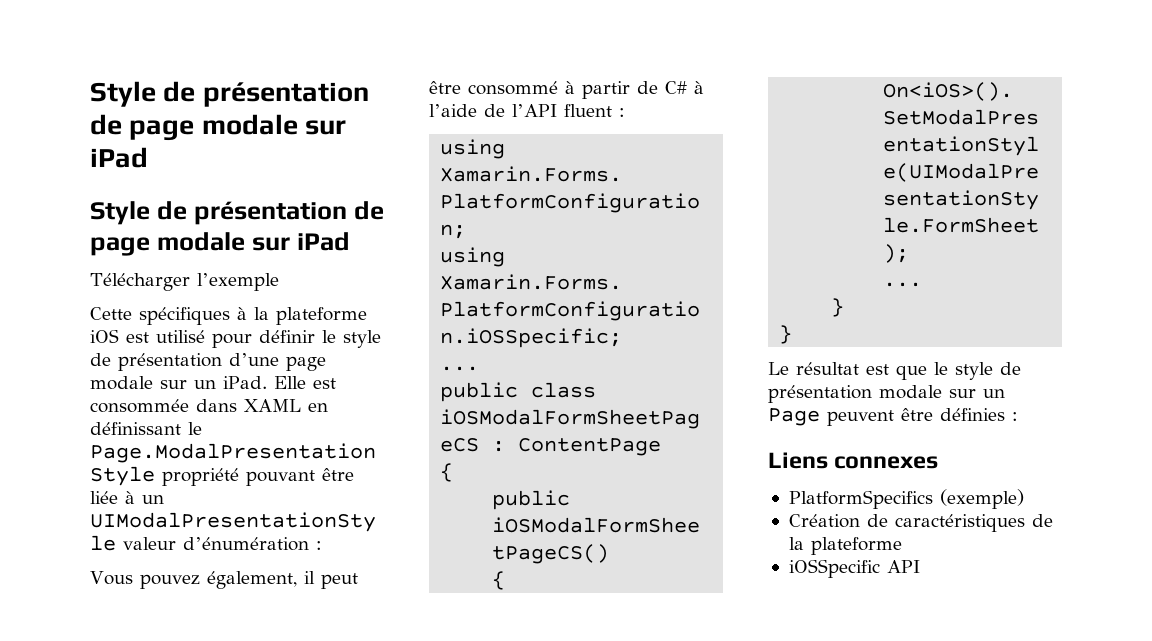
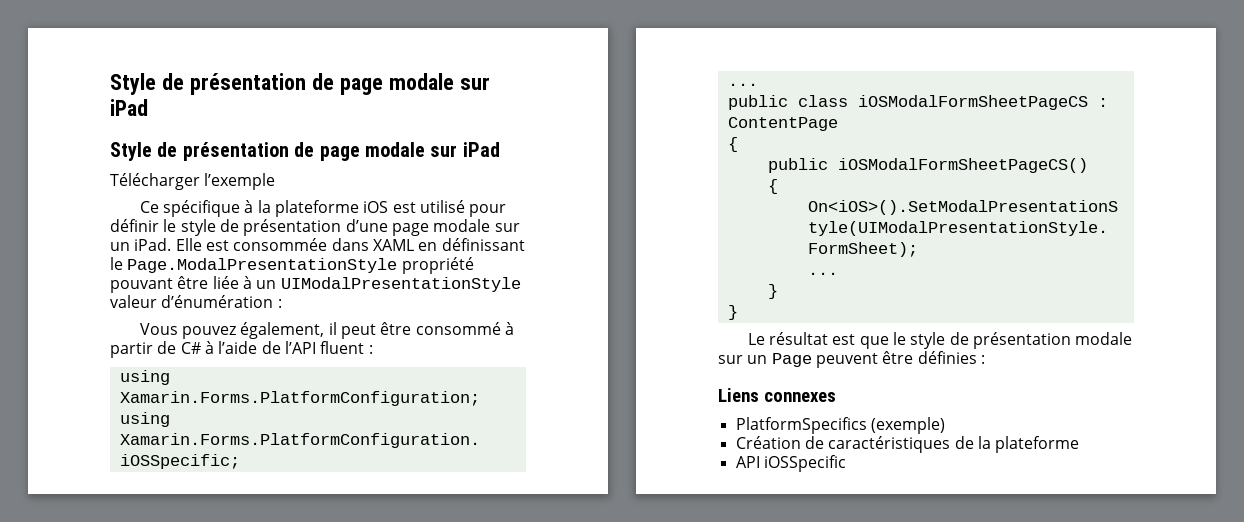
[90,307,230,325] Cette spécifiques -> [139,200,241,217] Ce spécifique
[788,559,920,578] iOSSpecific API -> [735,455,846,472] API iOSSpecific

